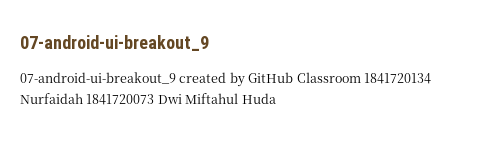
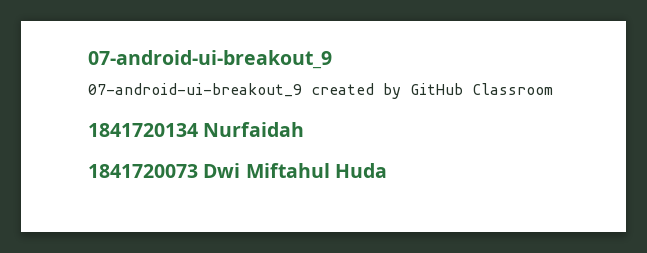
(361, 77) none -> (553, 89) //
(83, 98) none -> (305, 129) //

